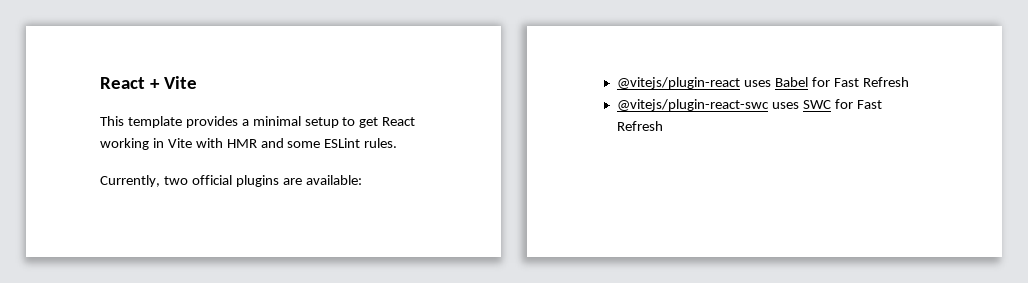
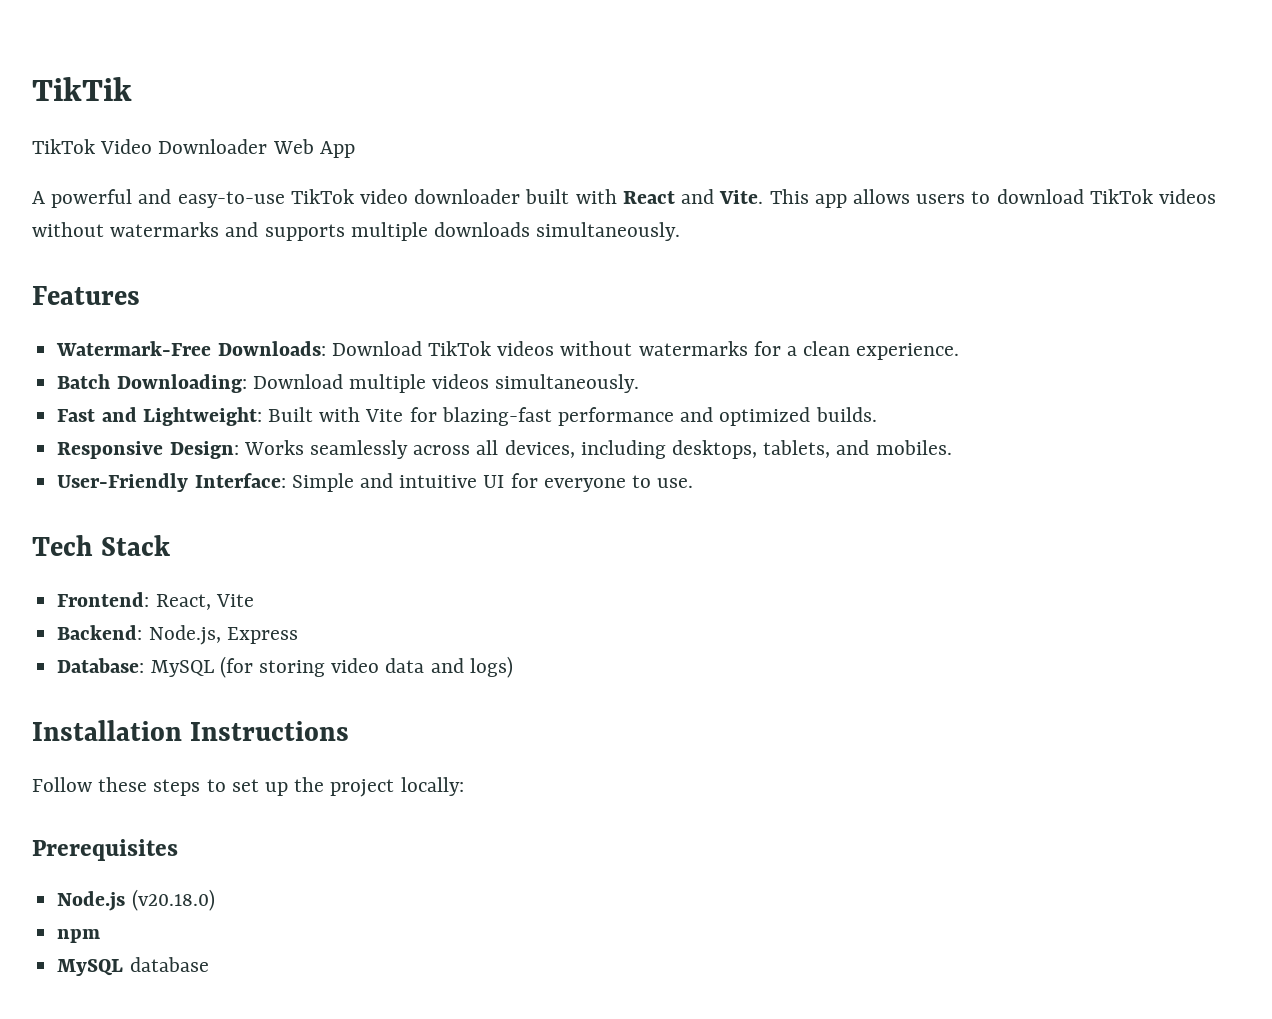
[100,76,197,89] [100,116,416,128] [100,138,398,150] [100,175,362,187] [616,77,909,89] [616,99,882,111] [616,121,663,131] React + Vite // This template provides a minimal setup to get React working in Vite with HMR and some ESLint rules. // Currently, two official plugins are available: // @vitejs/plugin-react uses Babel for Fast Refresh // @vitejs/plugin-react-swc uses SWC for Fast Refresh -> [32,77,132,101] [32,139,355,158] [32,189,1216,208] [32,222,681,241] [32,286,140,305] [56,341,960,360] [57,374,640,393] [57,407,877,426] [57,440,952,459] [57,473,694,492] [32,535,171,556] [57,592,254,610] [57,625,298,645] [57,656,513,678] [32,720,350,741] [32,777,464,797] [32,839,178,861] [57,889,215,911] [57,929,101,943] [57,957,209,976] TikTik // TikTok Video Downloader Web App // A powerful and easy-to-use TikTok video downloader built with React and Vite. This app allows users to download TikTok videos without watermarks and supports multiple downloads simultaneously. // Features // Watermark-Free Downloads: Download TikTok videos without watermarks for a clean experience. // Batch Downloading: Download multiple videos simultaneously. // Fast and Lightweight: Built with Vite for blazing-fast performance and optimized builds. // Responsive Design: Works seamlessly across all devices, including desktops, tablets, and mobiles. // User-Friendly Interface: Simple and intuitive UI for everyone to use. // Tech Stack // Frontend: React, Vite // Backend: Node.js, Express // Database: MySQL (for storing video data and logs) // Installation Instructions // Follow these steps to set up the project locally: // Prerequisites // Node.js (v20.18.0) // npm // MySQL database

